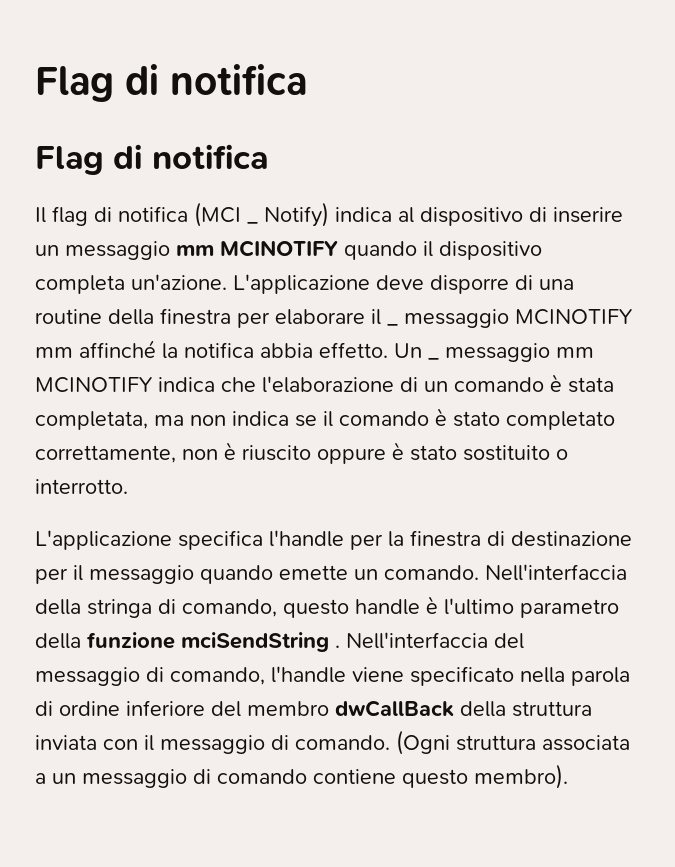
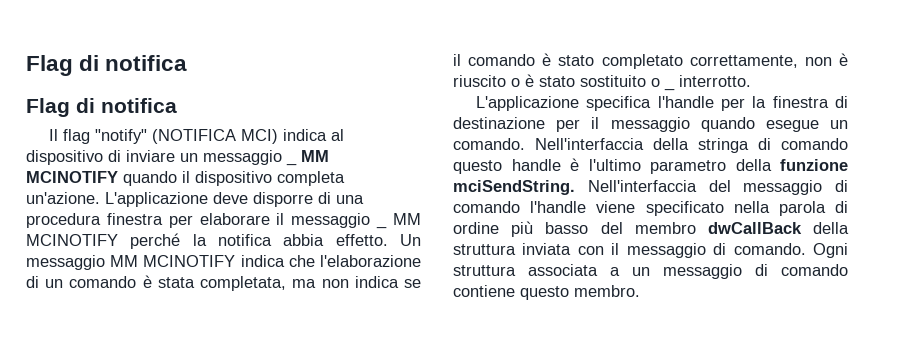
[94,202,329,227] di notifica (MCI _ Notify) -> [94,129,278,144] "notify" (NOTIFICA MCI)
[553,207,623,223] [35,241,214,260] inserire un messaggio mm -> [126,150,297,166] [301,150,329,162] inviare un messaggio _ MM
[35,309,154,325] routine della -> [26,213,101,228] procedura
[387,309,633,328] [35,340,156,358] _ messaggio MCINOTIFY mm affinché -> [291,213,388,229] [392,213,421,225] [26,233,181,249] messaggio _ MM MCINOTIFY perché
[428,343,594,362] _ messaggio mm -> [26,255,139,270] messaggio MM
[317,448,386,464] oppure -> [511,78,520,87] o
(568, 454) none -> [664,87,675,91] _
[279,565,348,580] emette -> [765,120,819,132] esegue
[182,599,277,617] comando, -> [781,138,848,150] comando
[181,632,340,652] mciSendString . -> [453,180,575,195] mciSendString.
[170,667,265,685] comando, -> [453,201,520,213] comando
[126,700,205,716] inferiore -> [511,221,589,237] più basso
[396,730,450,755] (Ogni -> [813,243,848,258] Ogni
[474,764,568,789] membro). -> [574,285,640,297] membro.

